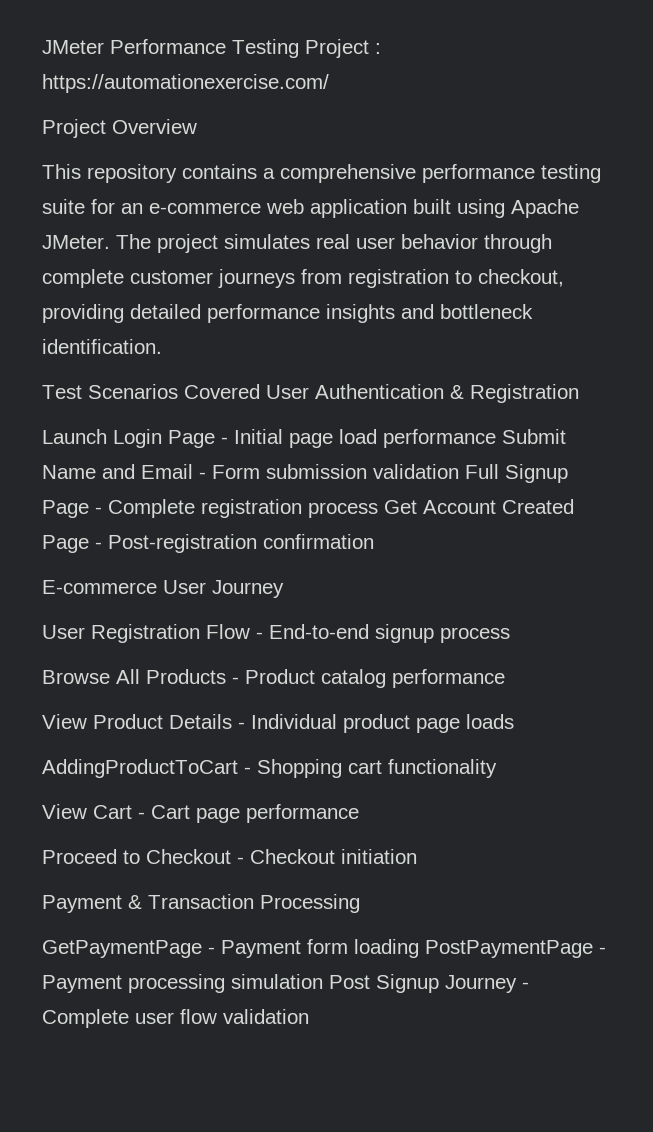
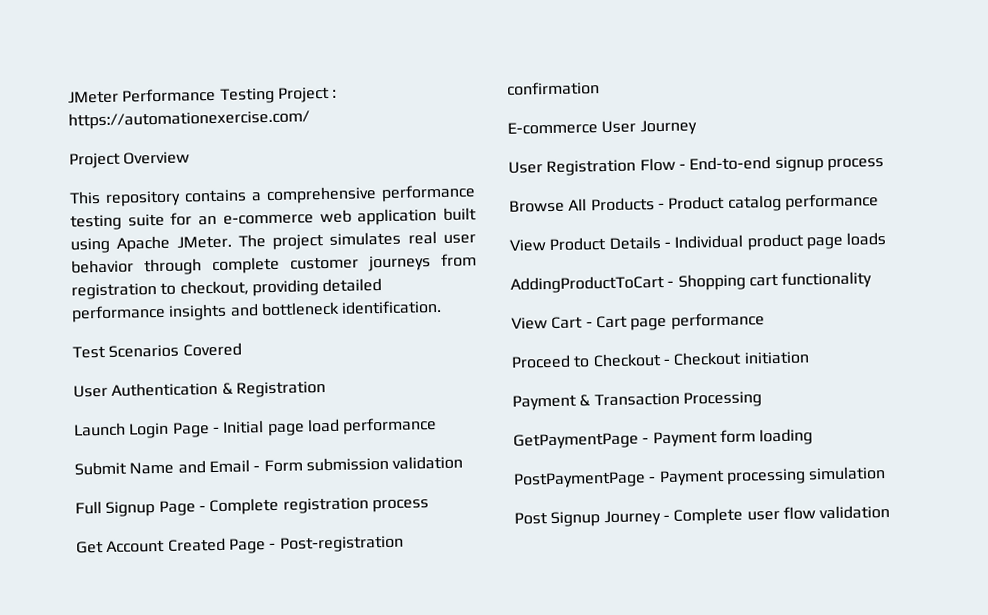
(260, 391) none -> (242, 349) //
(496, 438) none -> (438, 426) //
(459, 471) none -> (464, 462) //
(378, 510) none -> (429, 506) //
(419, 948) none -> (814, 437) //
(323, 981) none -> (887, 473) //

